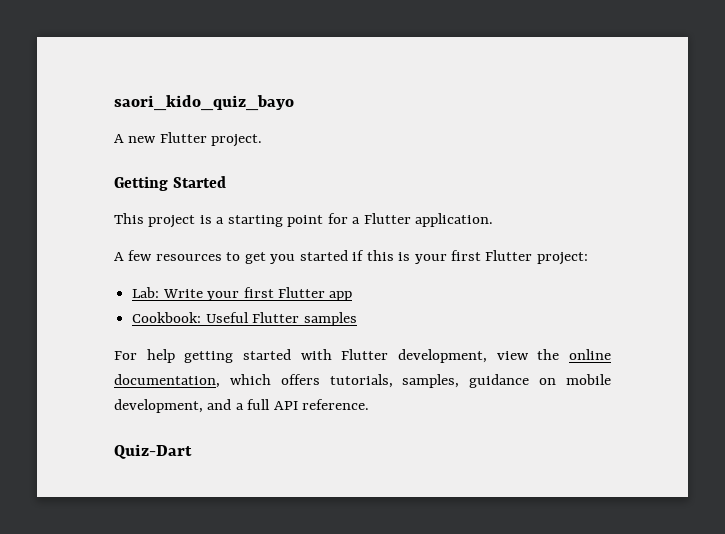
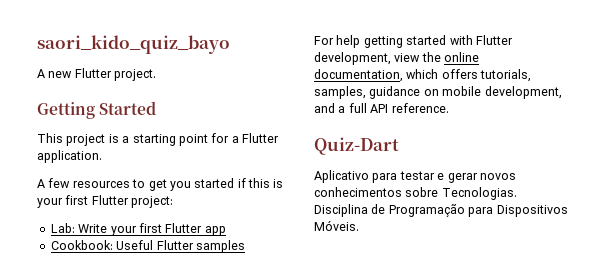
(192, 451) none -> [314,170,516,183] [314,187,517,200] [314,204,568,217] [314,220,359,231] // Aplicativo para testar e gerar novos conhecimentos sobre Tecnologias. Disciplina de Programação para Dispositivos Móveis.

